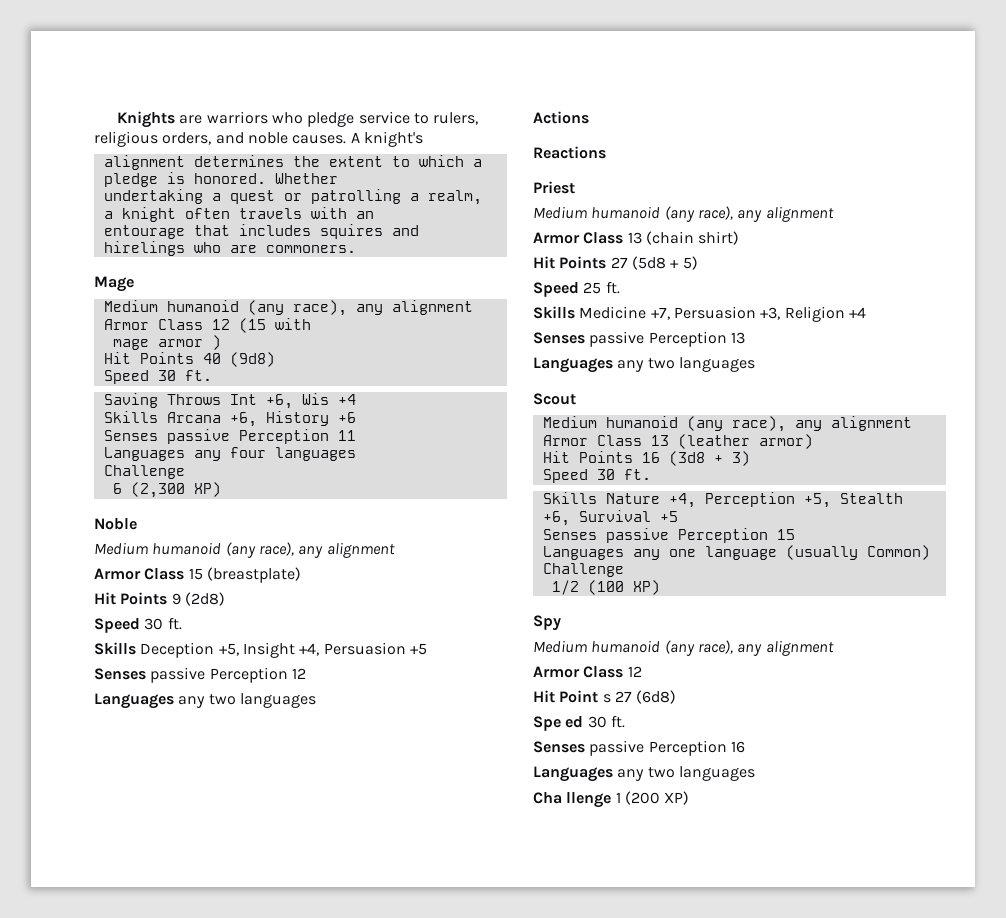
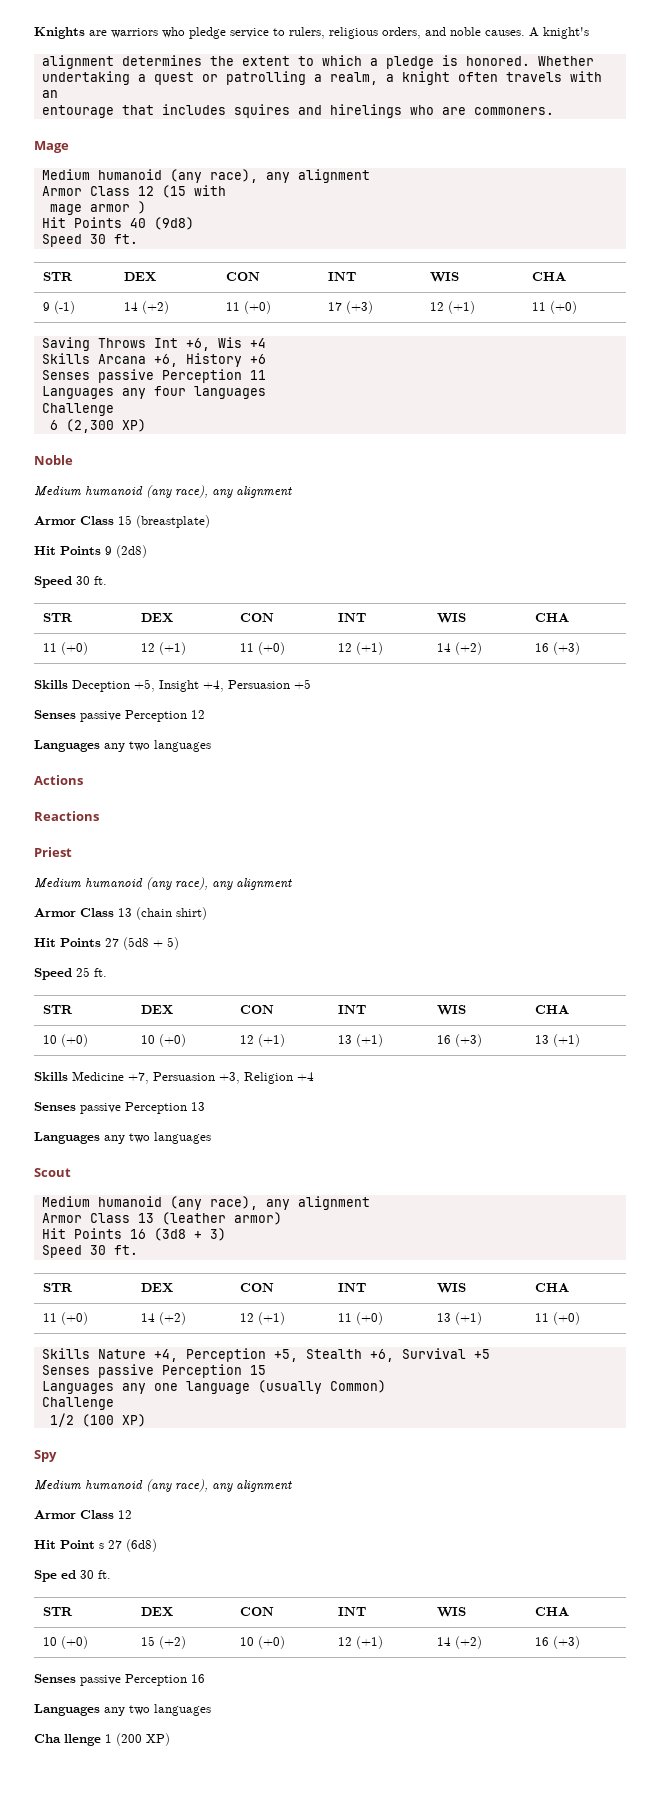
(212, 375) none -> [42,272,73,281] [123,272,156,281] [225,272,260,281] [327,272,356,281] [429,272,459,282] [531,272,566,281] [42,301,75,314] [123,301,169,314] [225,301,271,314] [327,301,373,314] [429,301,475,314] [531,301,577,314] // STR | DEX | CON | INT | WIS | CHA // 9 (-1) | 14 (+2) | 11 (+0) | 17 (+3) | 12 (+1) | 11 (+0)
(182, 623) none -> [42,613,73,622] [140,613,173,622] [239,613,274,622] [337,613,366,622] [436,613,466,623] [534,613,569,622] [42,642,88,655] [140,642,186,655] [239,642,285,655] [337,642,383,655] [436,642,482,655] [534,642,580,655] // STR | DEX | CON | INT | WIS | CHA // 11 (+0) | 12 (+1) | 11 (+0) | 12 (+1) | 14 (+2) | 16 (+3)
(620, 287) none -> [42,1005,73,1014] [140,1005,173,1014] [239,1005,274,1014] [337,1005,366,1014] [436,1005,466,1015] [534,1005,569,1014] [42,1034,88,1047] [140,1034,186,1047] [239,1034,285,1047] [337,1034,383,1047] [436,1034,482,1047] [534,1034,580,1047] // STR | DEX | CON | INT | WIS | CHA // 10 (+0) | 10 (+0) | 12 (+1) | 13 (+1) | 16 (+3) | 13 (+1)
(651, 474) none -> [42,1283,73,1292] [140,1283,173,1292] [239,1283,274,1292] [337,1283,366,1292] [436,1283,466,1293] [534,1283,569,1292] [42,1312,88,1325] [140,1312,186,1325] [239,1312,285,1325] [337,1312,383,1325] [436,1312,482,1325] [534,1312,580,1325] // STR | DEX | CON | INT | WIS | CHA // 11 (+0) | 14 (+2) | 12 (+1) | 11 (+0) | 13 (+1) | 11 (+0)
(625, 721) none -> [42,1607,73,1616] [140,1607,173,1616] [239,1607,274,1616] [337,1607,366,1616] [436,1607,466,1617] [534,1607,569,1616] [42,1636,88,1649] [140,1636,186,1649] [239,1636,285,1649] [337,1636,383,1649] [436,1636,482,1649] [534,1636,580,1649] // STR | DEX | CON | INT | WIS | CHA // 10 (+0) | 15 (+2) | 10 (+0) | 12 (+1) | 14 (+2) | 16 (+3)

